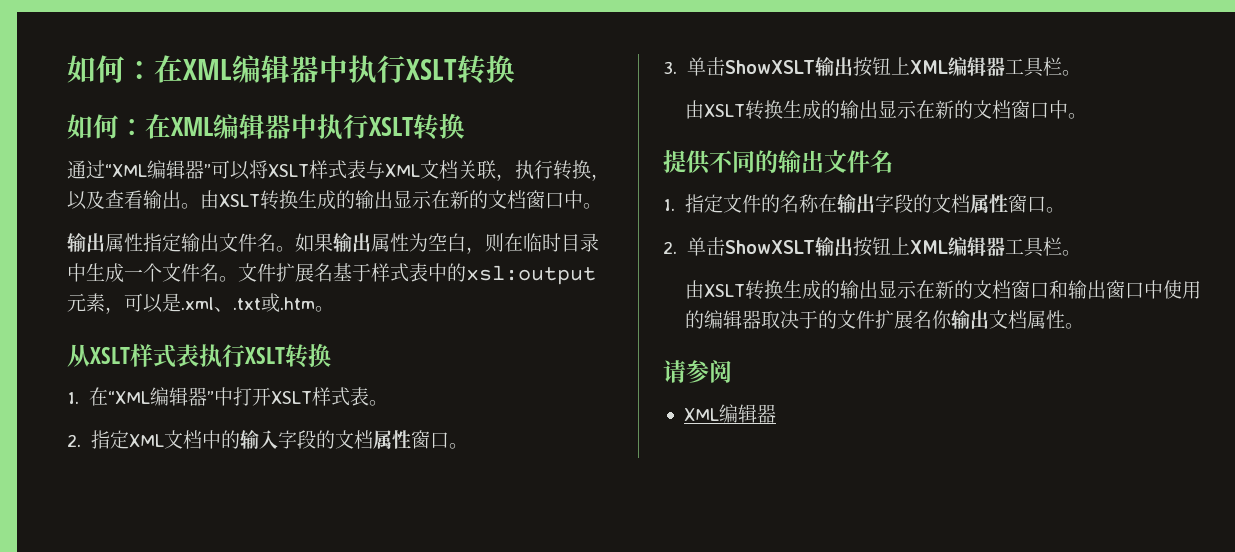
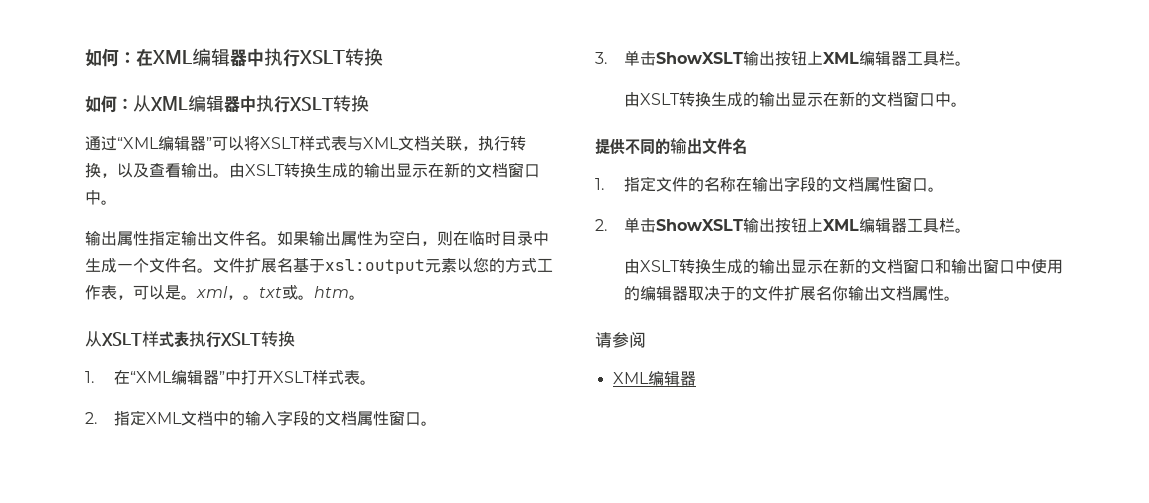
[145,114,171,139] 在 -> [133,95,151,112] 从
[371,263,596,285] [67,293,315,314] 样式表中的xsl:output元素，可以是.xml、.txt或.htm -> [325,257,553,274] [85,285,349,300] xsl:output元素以您的方式工作表，可以是。xml，。txt或。htm

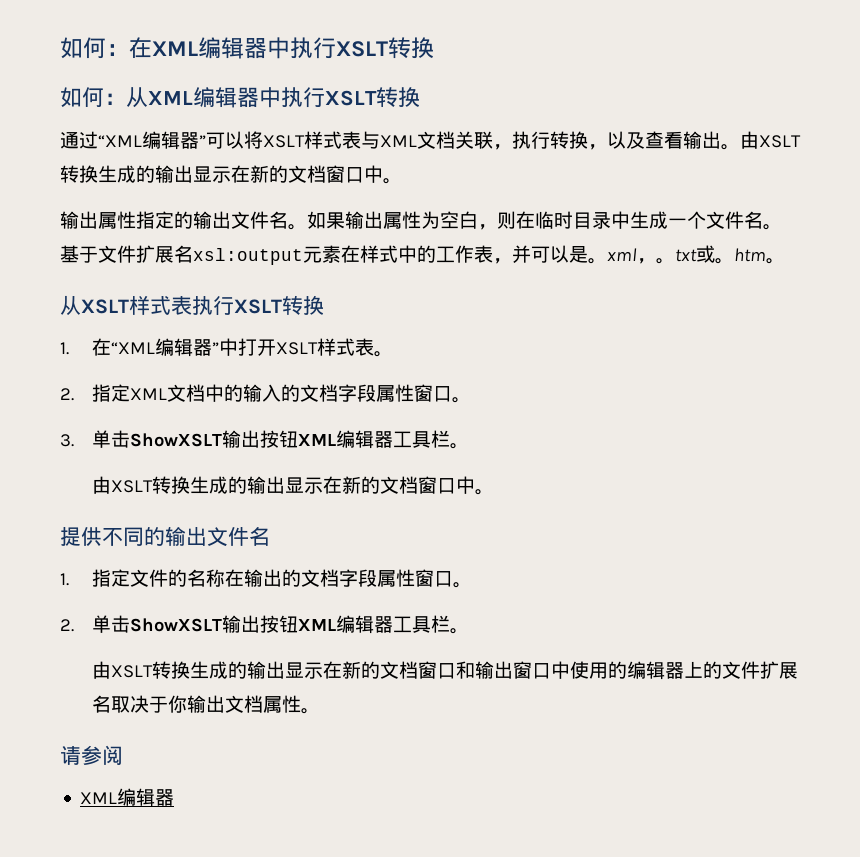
(181, 238) none -> [174,211,193,229] 的
[213,258,325,273] 文件扩展名基于 -> [60,245,193,263] 基于文件扩展名
[457,257,537,273] 以您的方式 -> [341,245,436,263] 在样式中的
(133, 297) none -> [512,245,531,263] 并
[276,410,357,426] 字段的文档 -> [280,384,376,402] 的文档字段
[806,51,823,65] 上 -> (298, 439) none
[783,176,864,192] 字段的文档 -> [281,569,377,587] 的文档字段
[806,218,823,232] 上 -> (298, 624) none
[687,286,736,301] 取决于 -> [683,661,703,678] 上
(832, 293) none -> [110,695,168,713] 取决于

